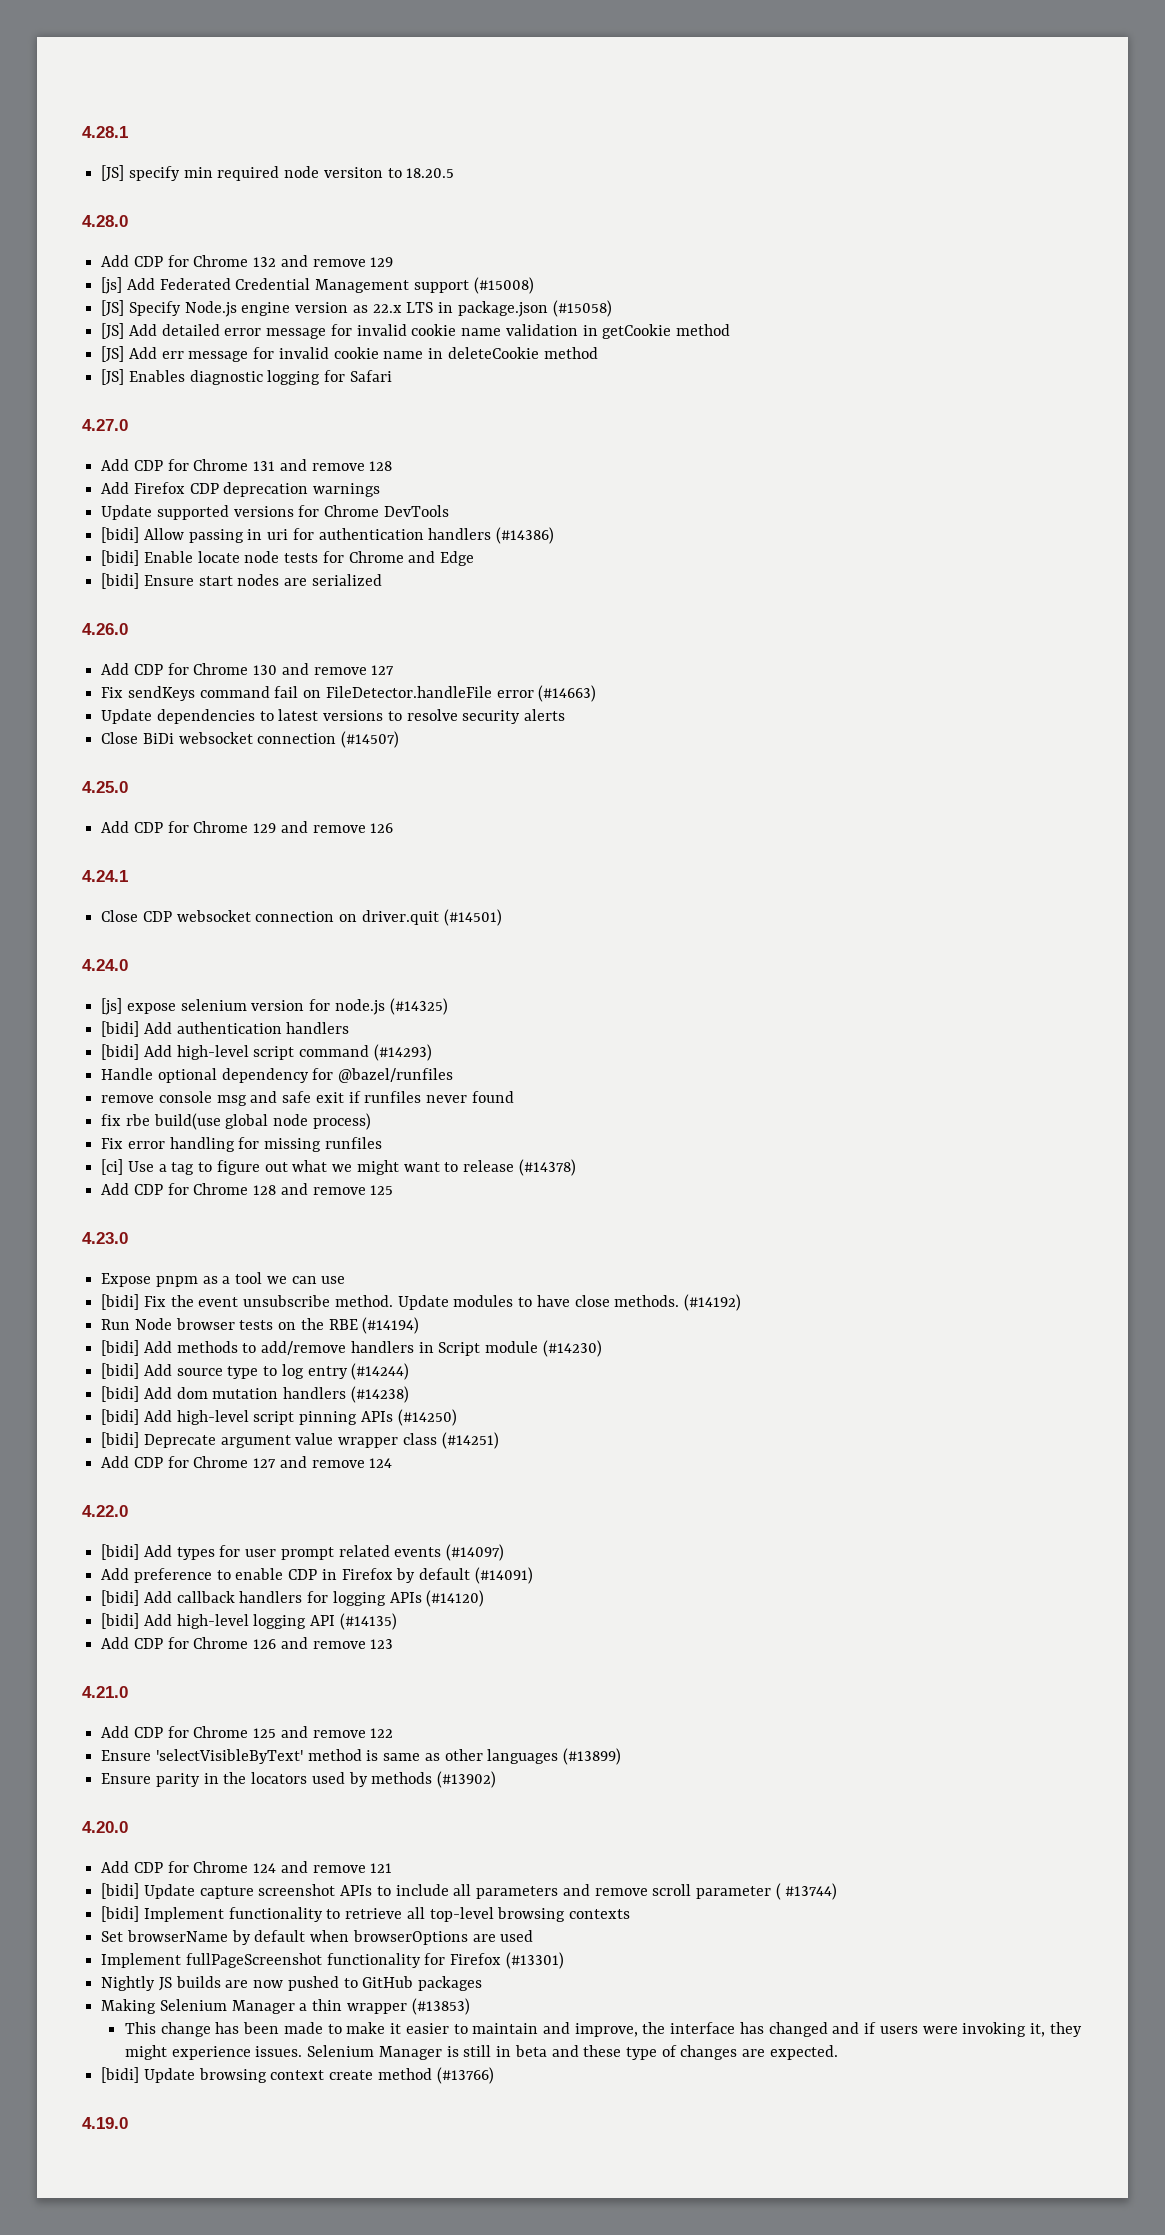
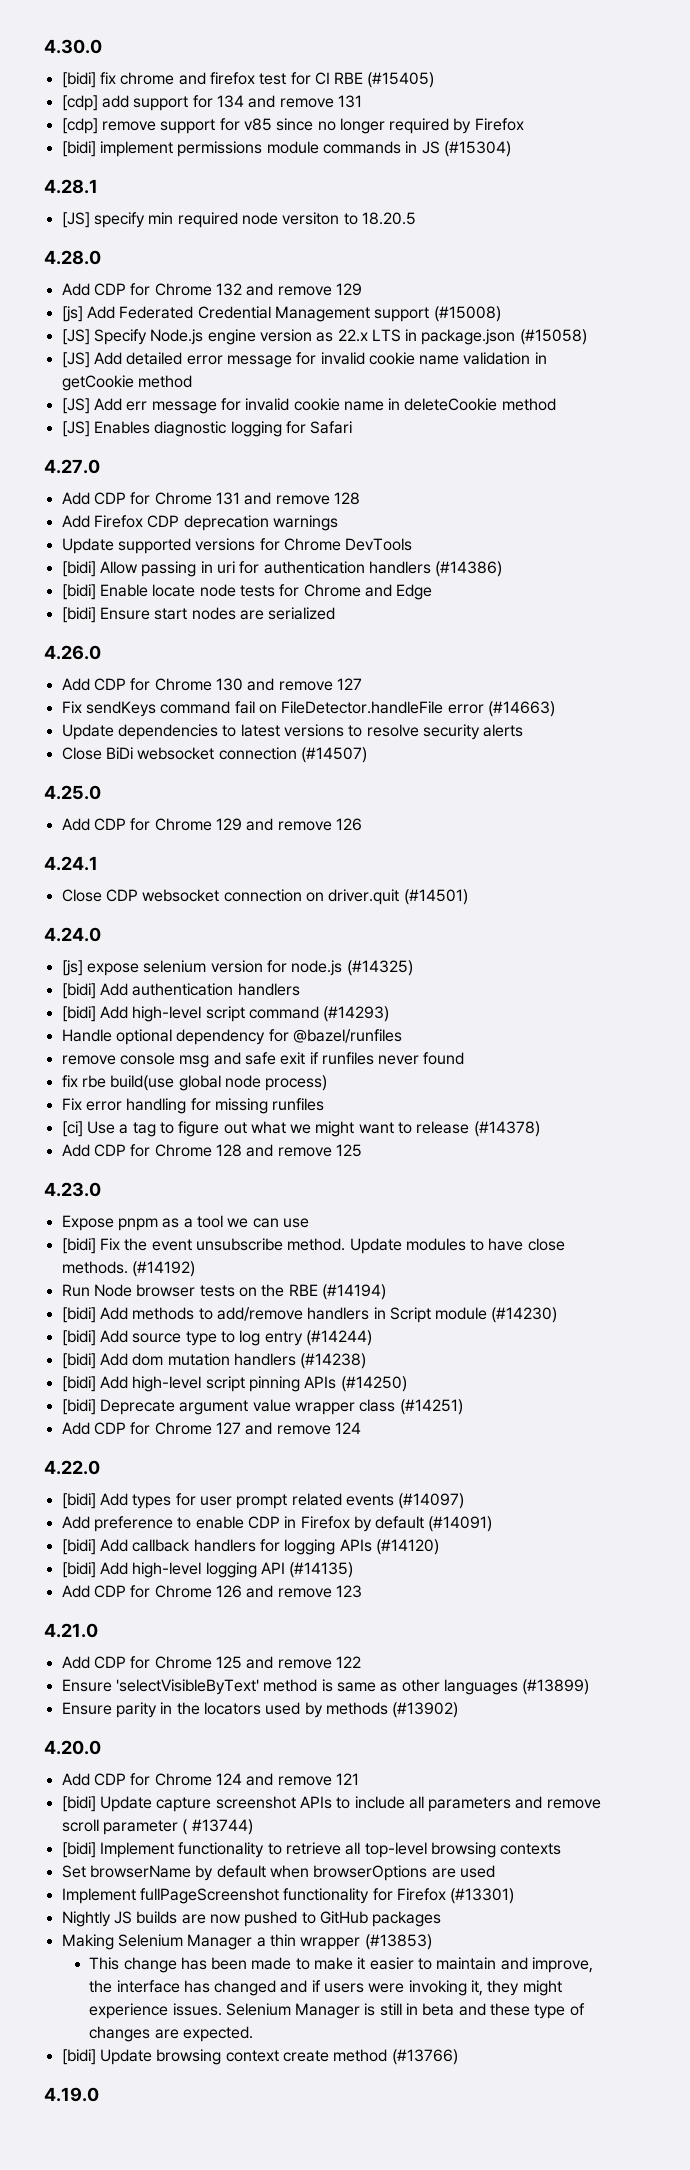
(82, 132) none -> [44,39,102,54] [61,72,435,88] [61,95,362,111] [61,118,524,134] [61,141,511,157] 4.30.0 // [bidi] fix chrome and firefox test for CI RBE (#15405) // [cdp] add support for 134 and remove 131 // [cdp] remove support for v85 since no longer required by Firefox // [bidi] implement permissions module commands in JS (#15304) //

